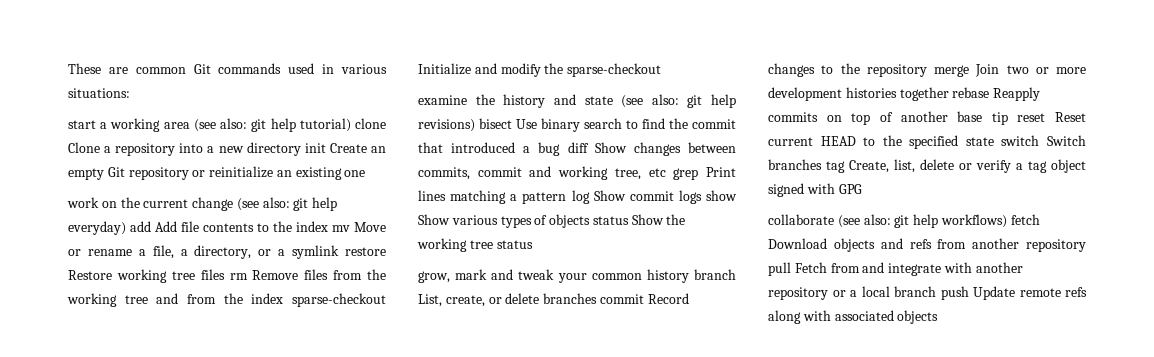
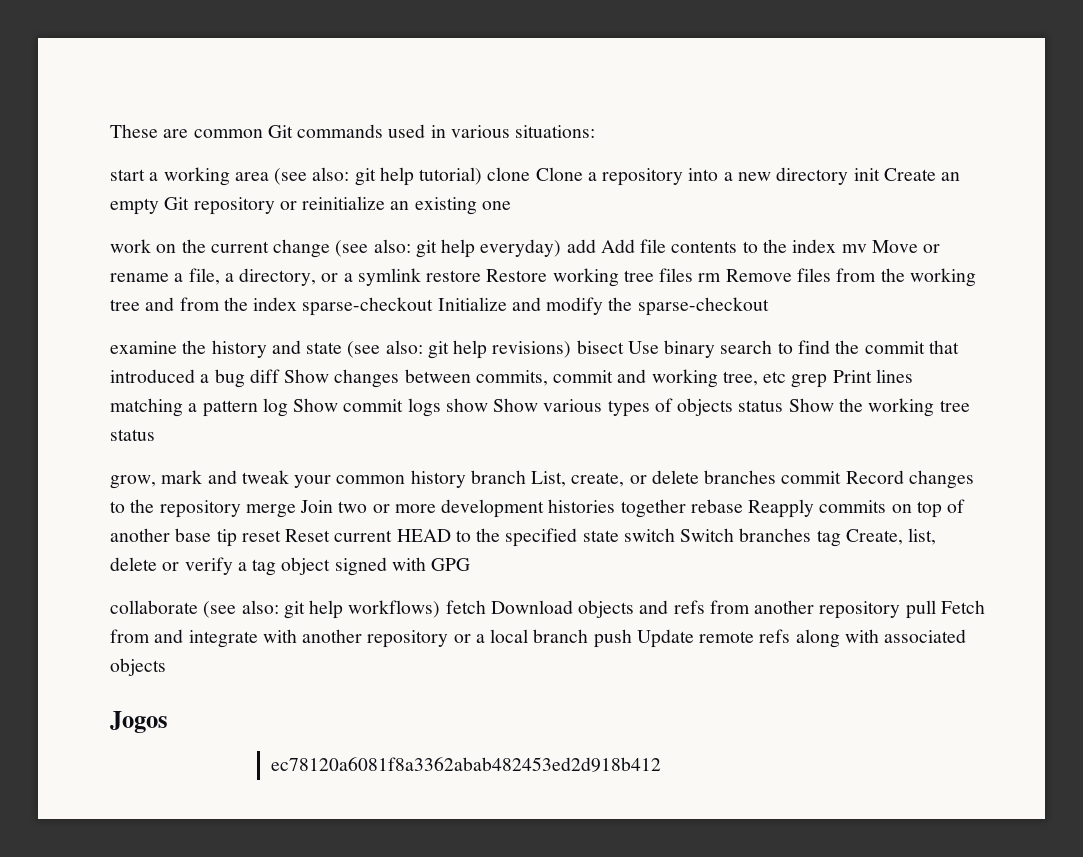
(939, 317) none -> [110,711,168,733] [270,757,661,772] // Jogos // ec78120a6081f8a3362abab482453ed2d918b412

